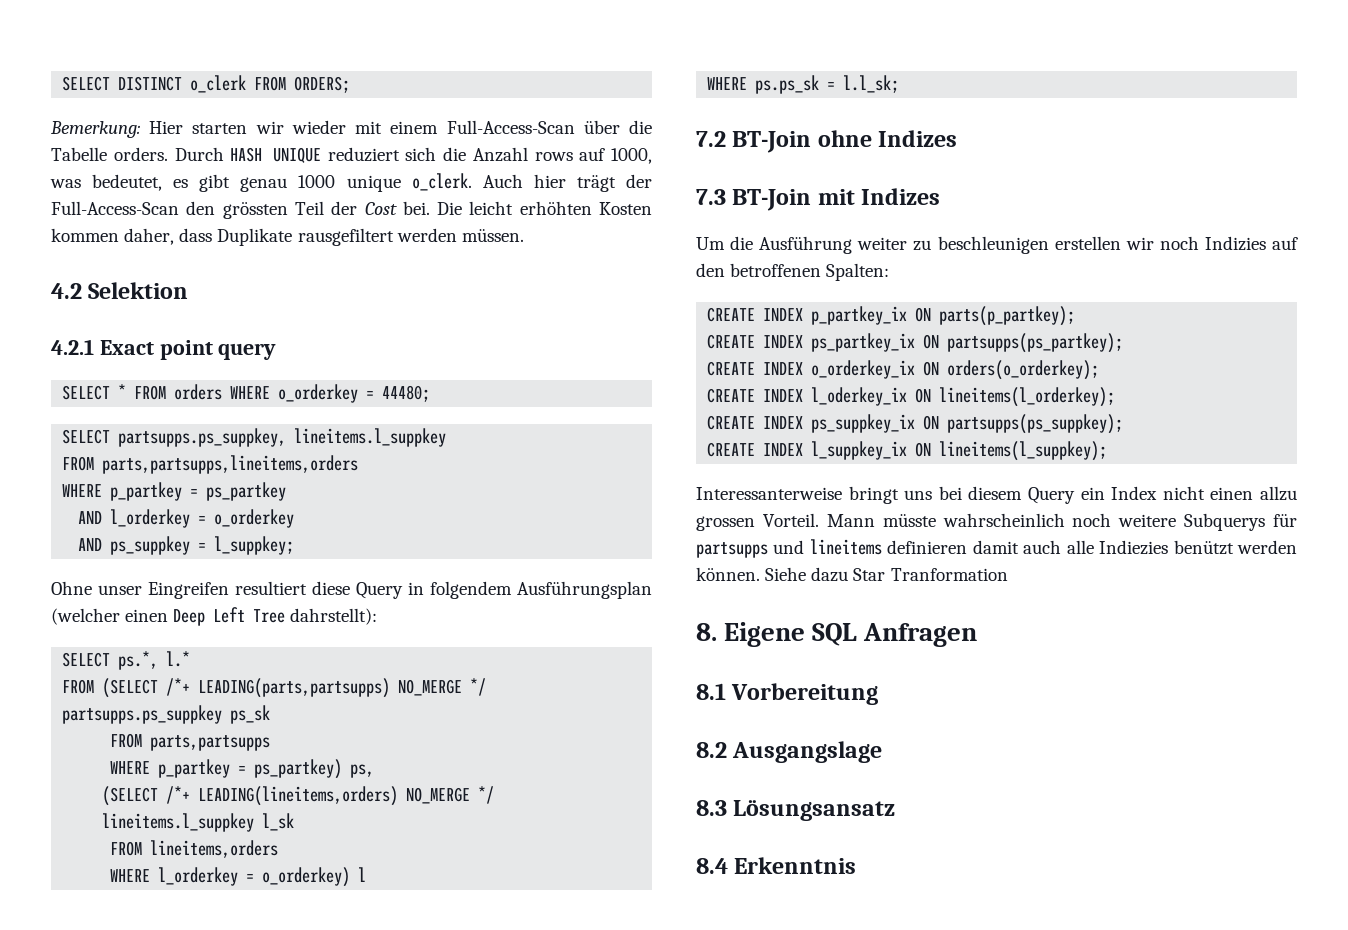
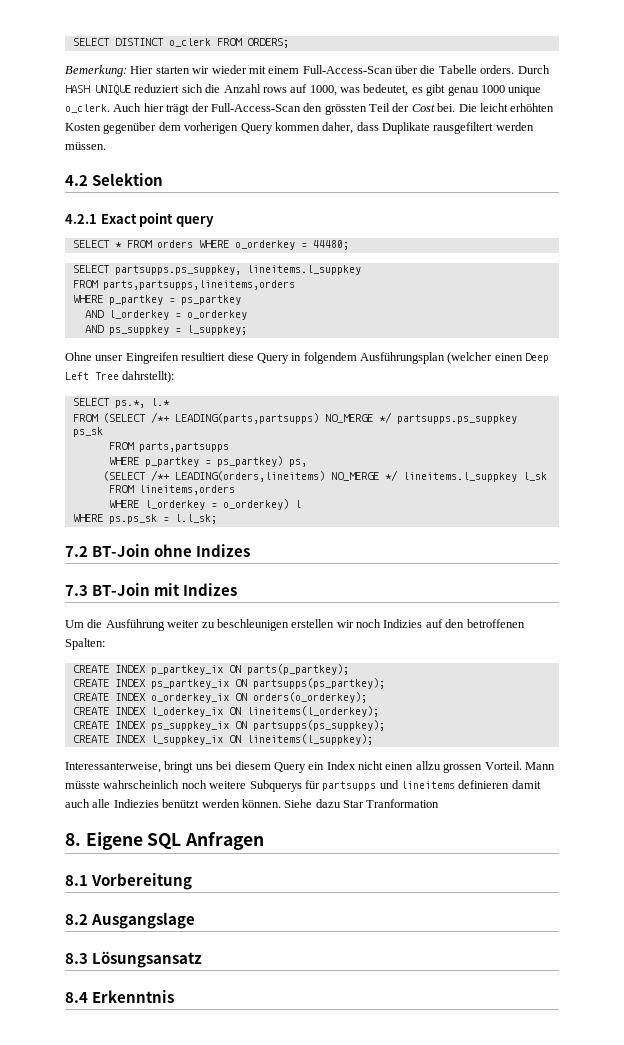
(652, 208) none -> [103,122,273,134] gegenüber dem vorherigen Query
[198,786,399,806] LEADING(lineitems,orders) -> [174,471,325,482] LEADING(orders,lineitems)
[696,487,842,500] Interessanterweise -> [65,762,161,773] Interessanterweise,

